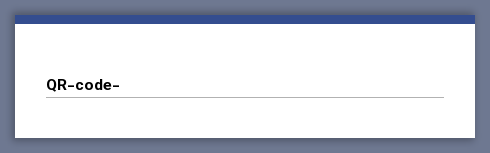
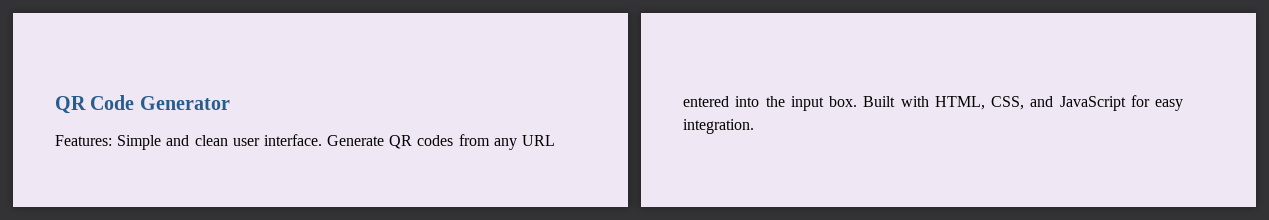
[46,79,120,92] QR-code- -> [55,95,230,114] [55,134,555,150] [683,95,1183,111] [683,119,754,134] QR Code Generator // Features: Simple and clean user interface. Generate QR codes from any URL entered into the input box. Built with HTML, CSS, and JavaScript for easy integration.

